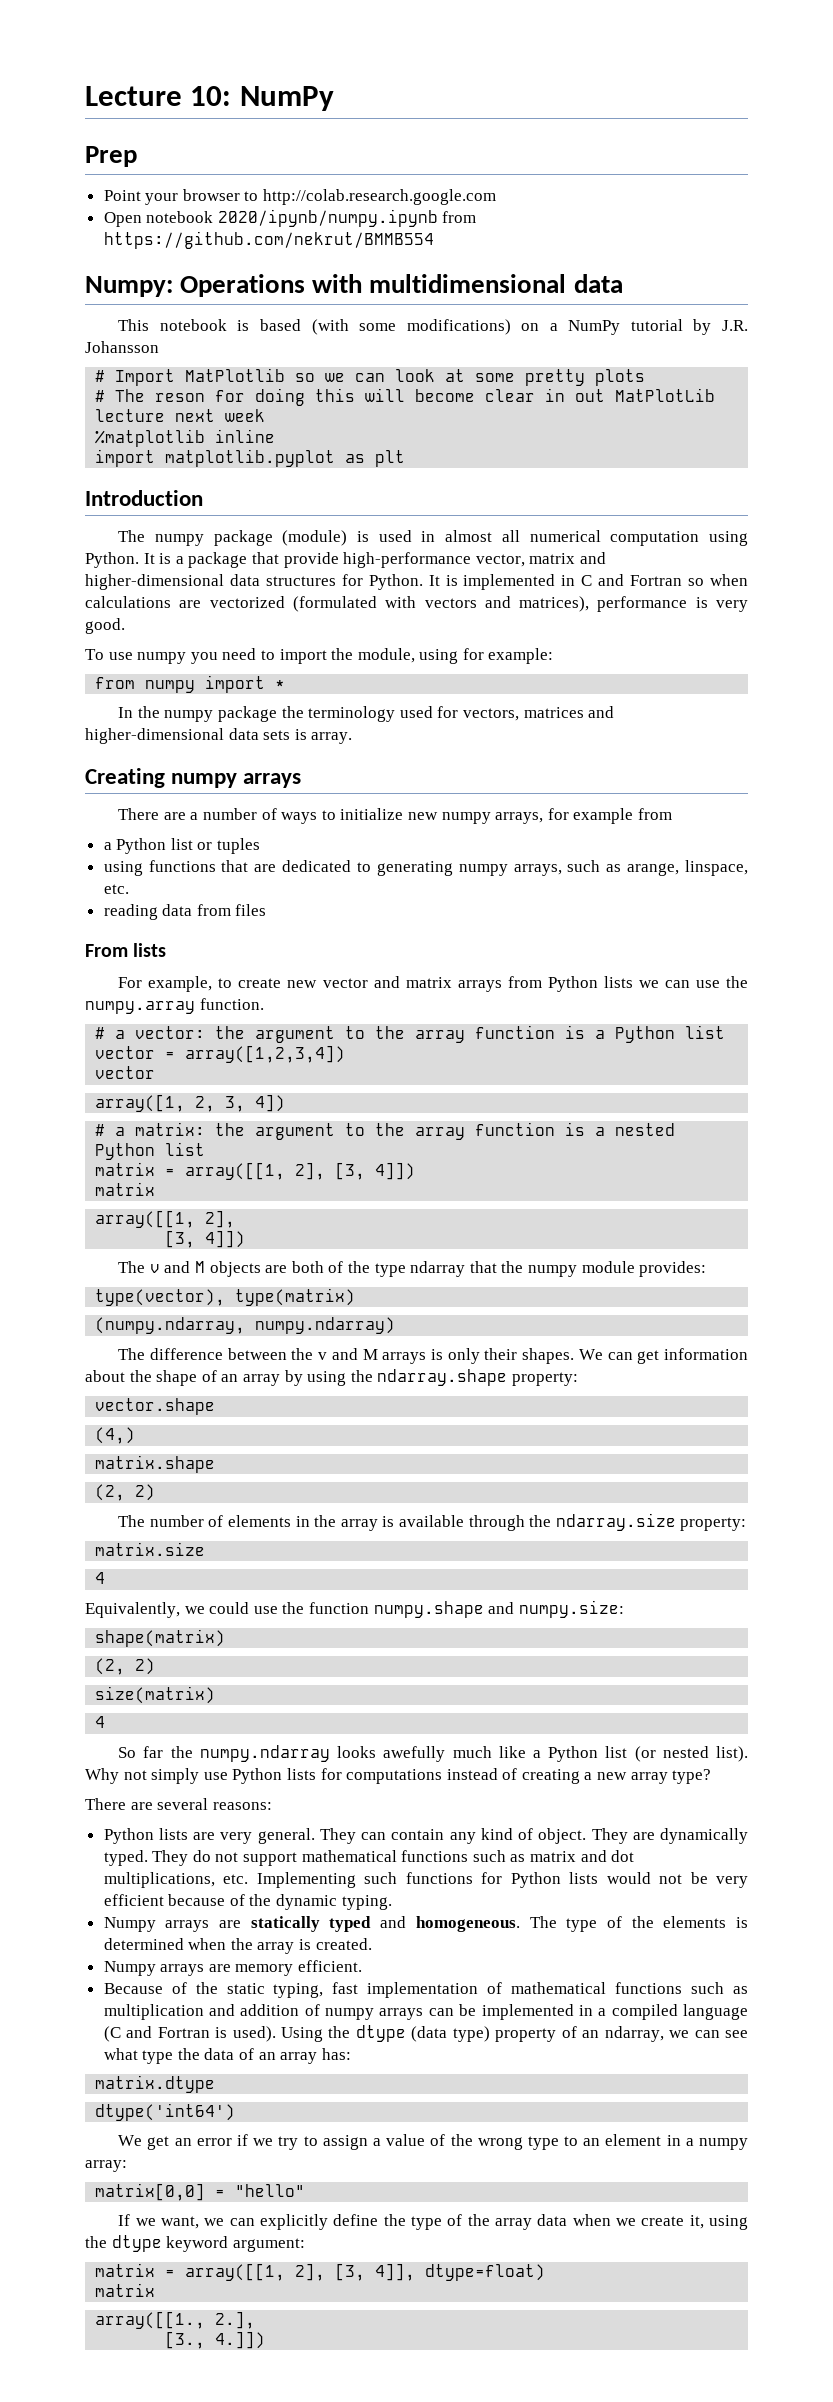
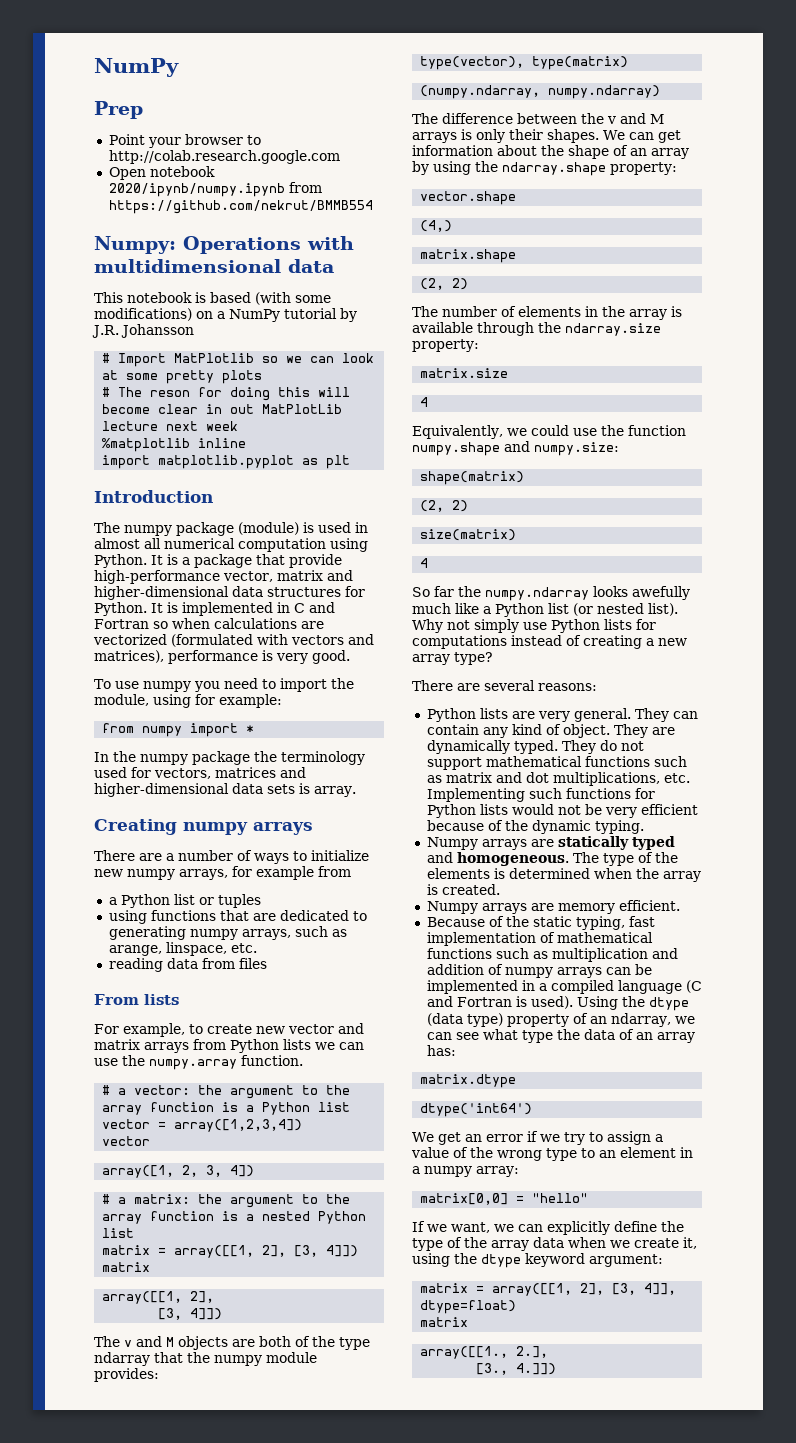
[85,86,232,106] Lecture 10: -> (94, 67) none

